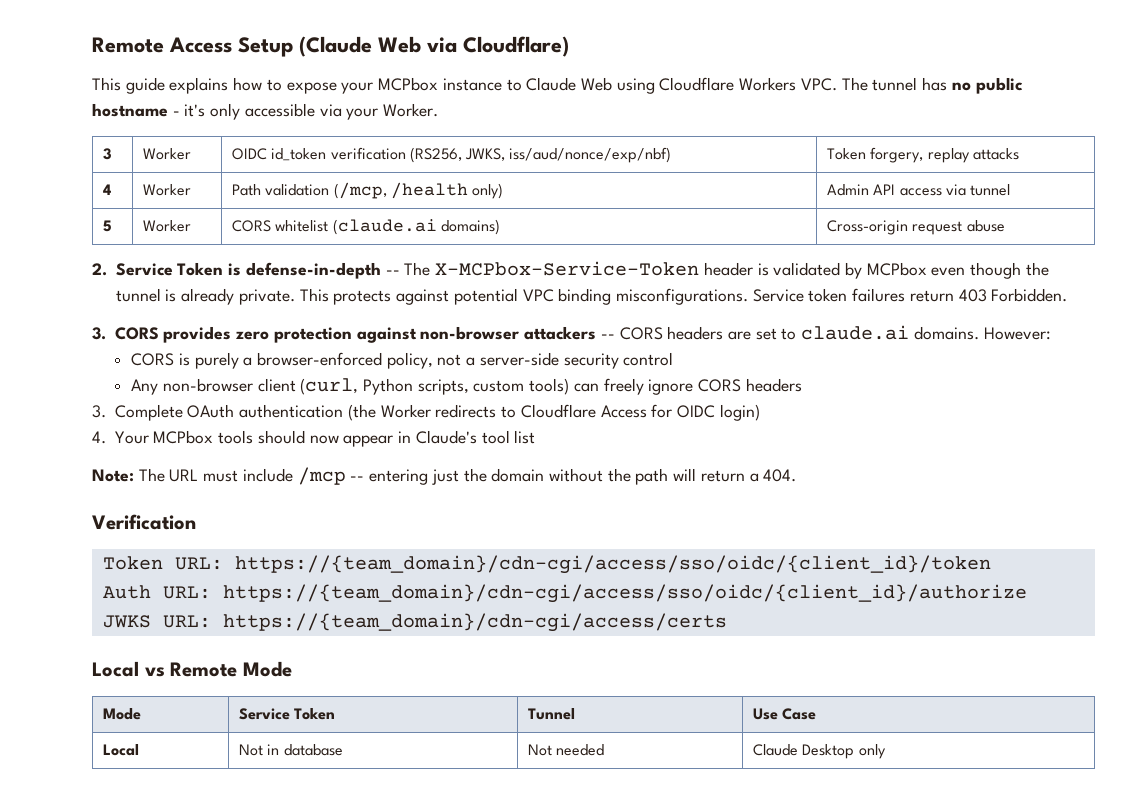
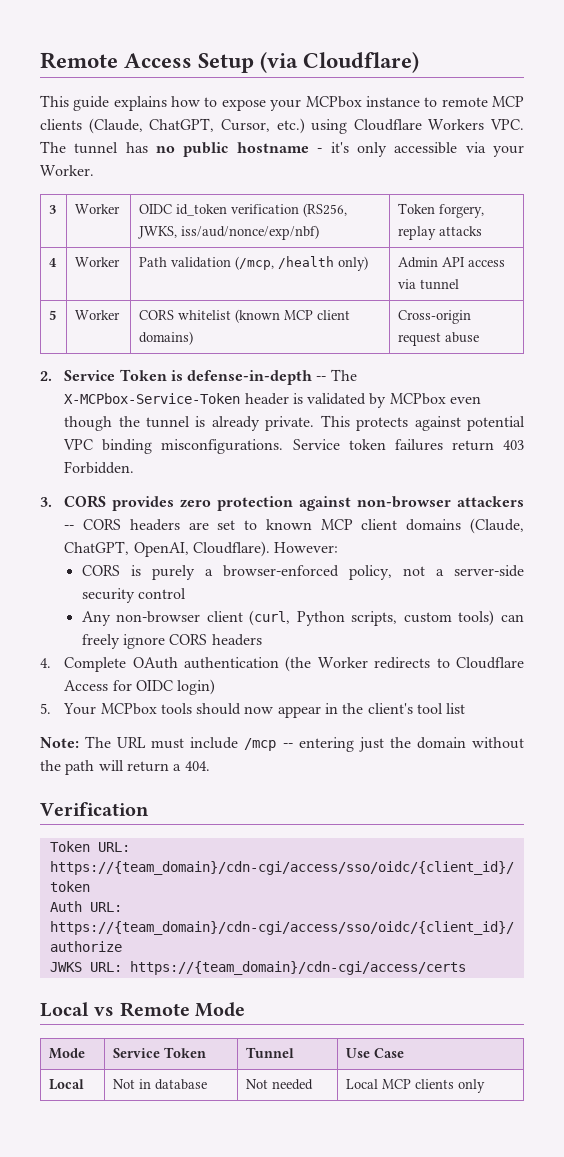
[299,36,457,57] (Claude Web via -> [260,52,299,73] (via
[526,77,612,91] Claude Web -> [441,96,525,107] [40,118,305,134] remote MCP clients (Claude, ChatGPT, Cursor, etc.)
[332,219,437,235] (claude.ai -> [235,309,351,323] (known MCP client
[801,325,979,340] claude.ai domains. -> [265,518,525,534] [64,541,270,557] known MCP client domains (Claude, ChatGPT, OpenAI, Cloudflare).
[92,405,106,418] 3. -> [40,658,51,668] 4.
[92,431,106,444] 4. -> [40,703,51,714] 5.
[415,430,477,444] Claude's -> [342,703,413,714] the client's
[752,744,855,759] Claude Desktop -> [346,1079,455,1089] Local MCP clients

